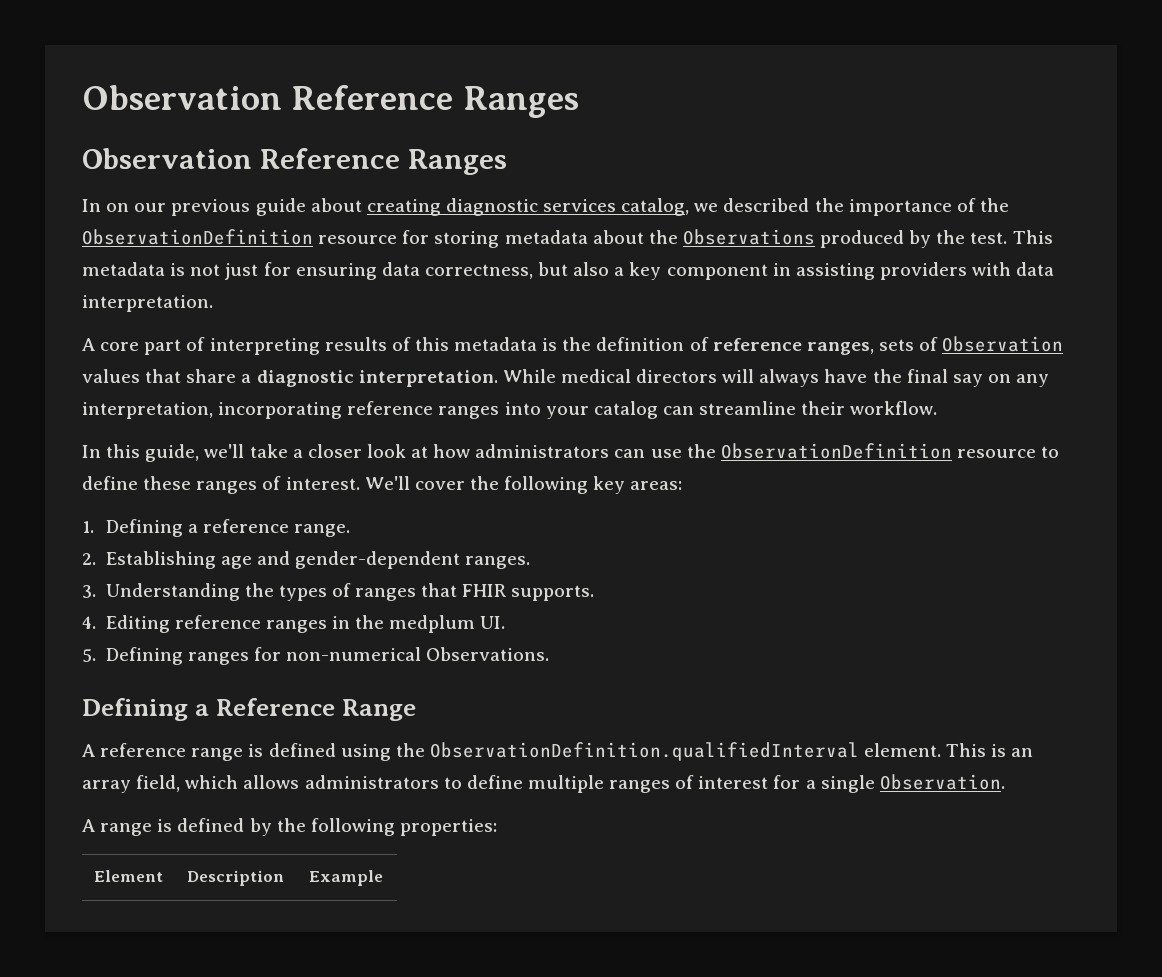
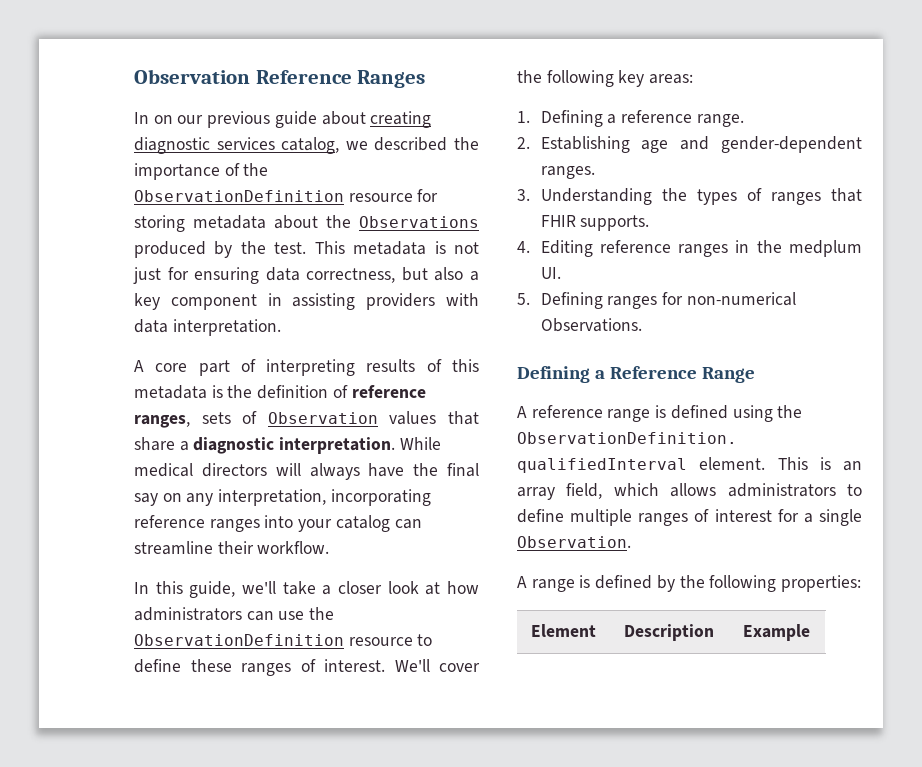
[82,85,579,118] [82,148,507,175] Observation Reference Ranges // Observation Reference Ranges -> [134,69,426,88] Observation Reference Ranges

